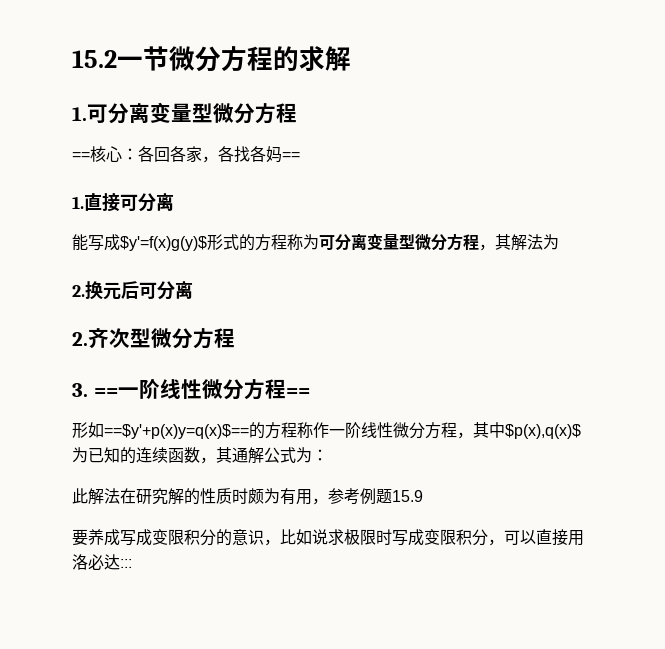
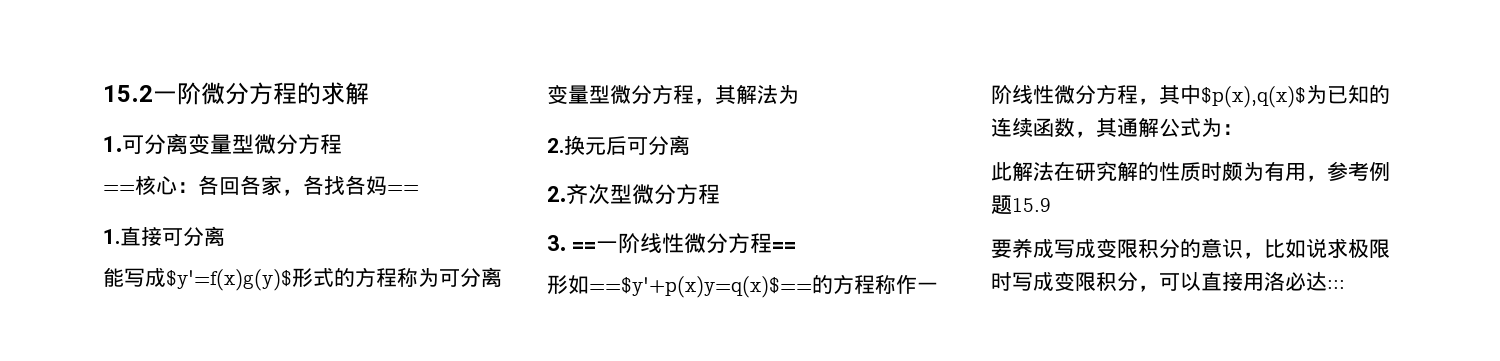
[143,46,169,71] 节 -> [177,82,201,105] 阶

